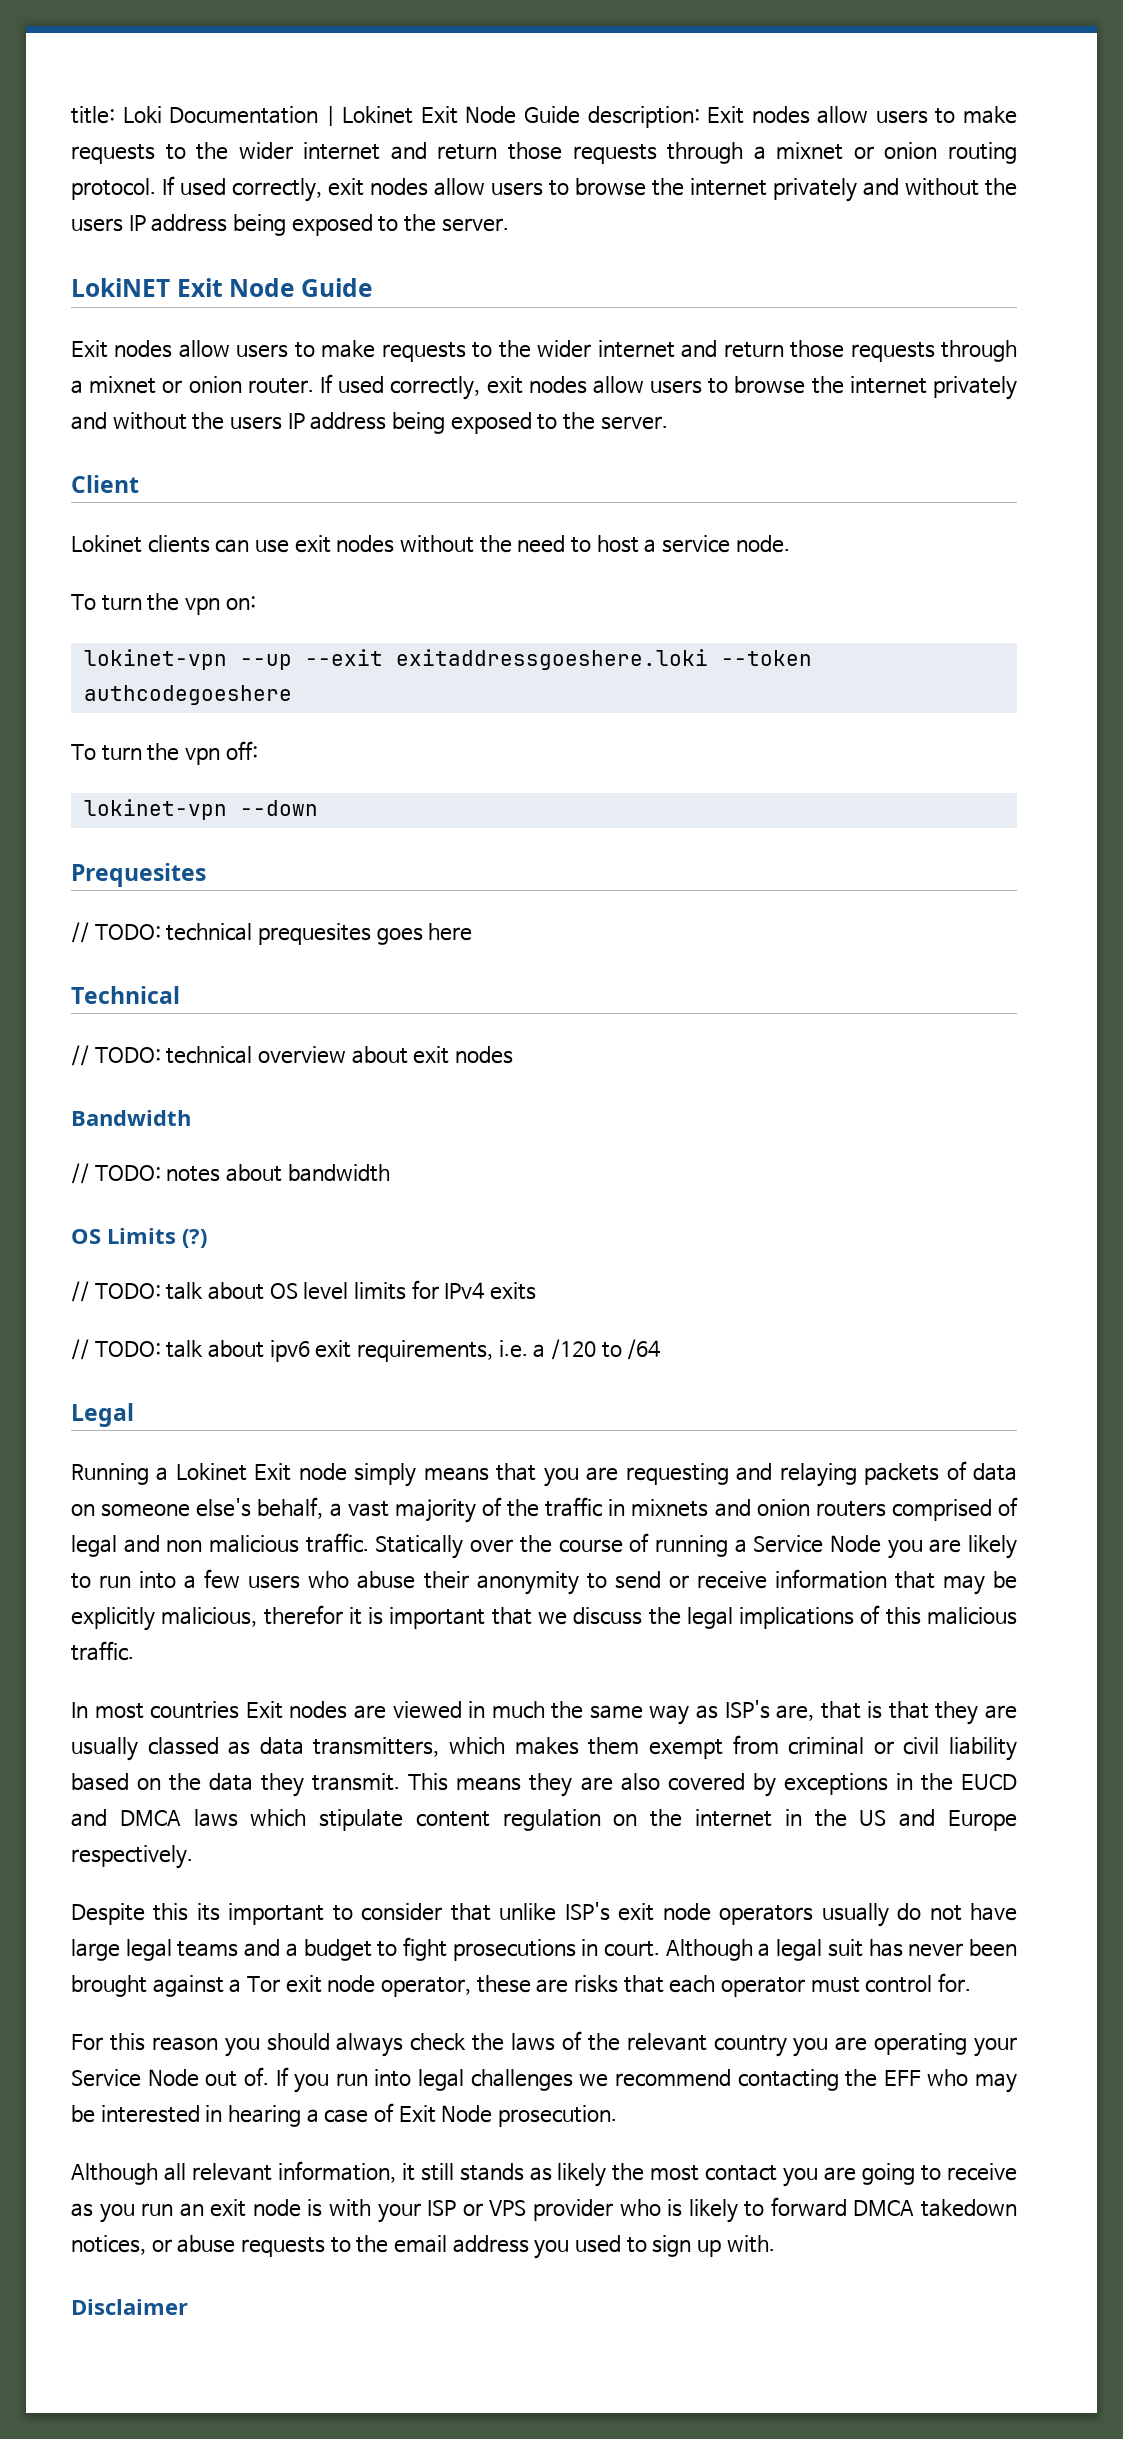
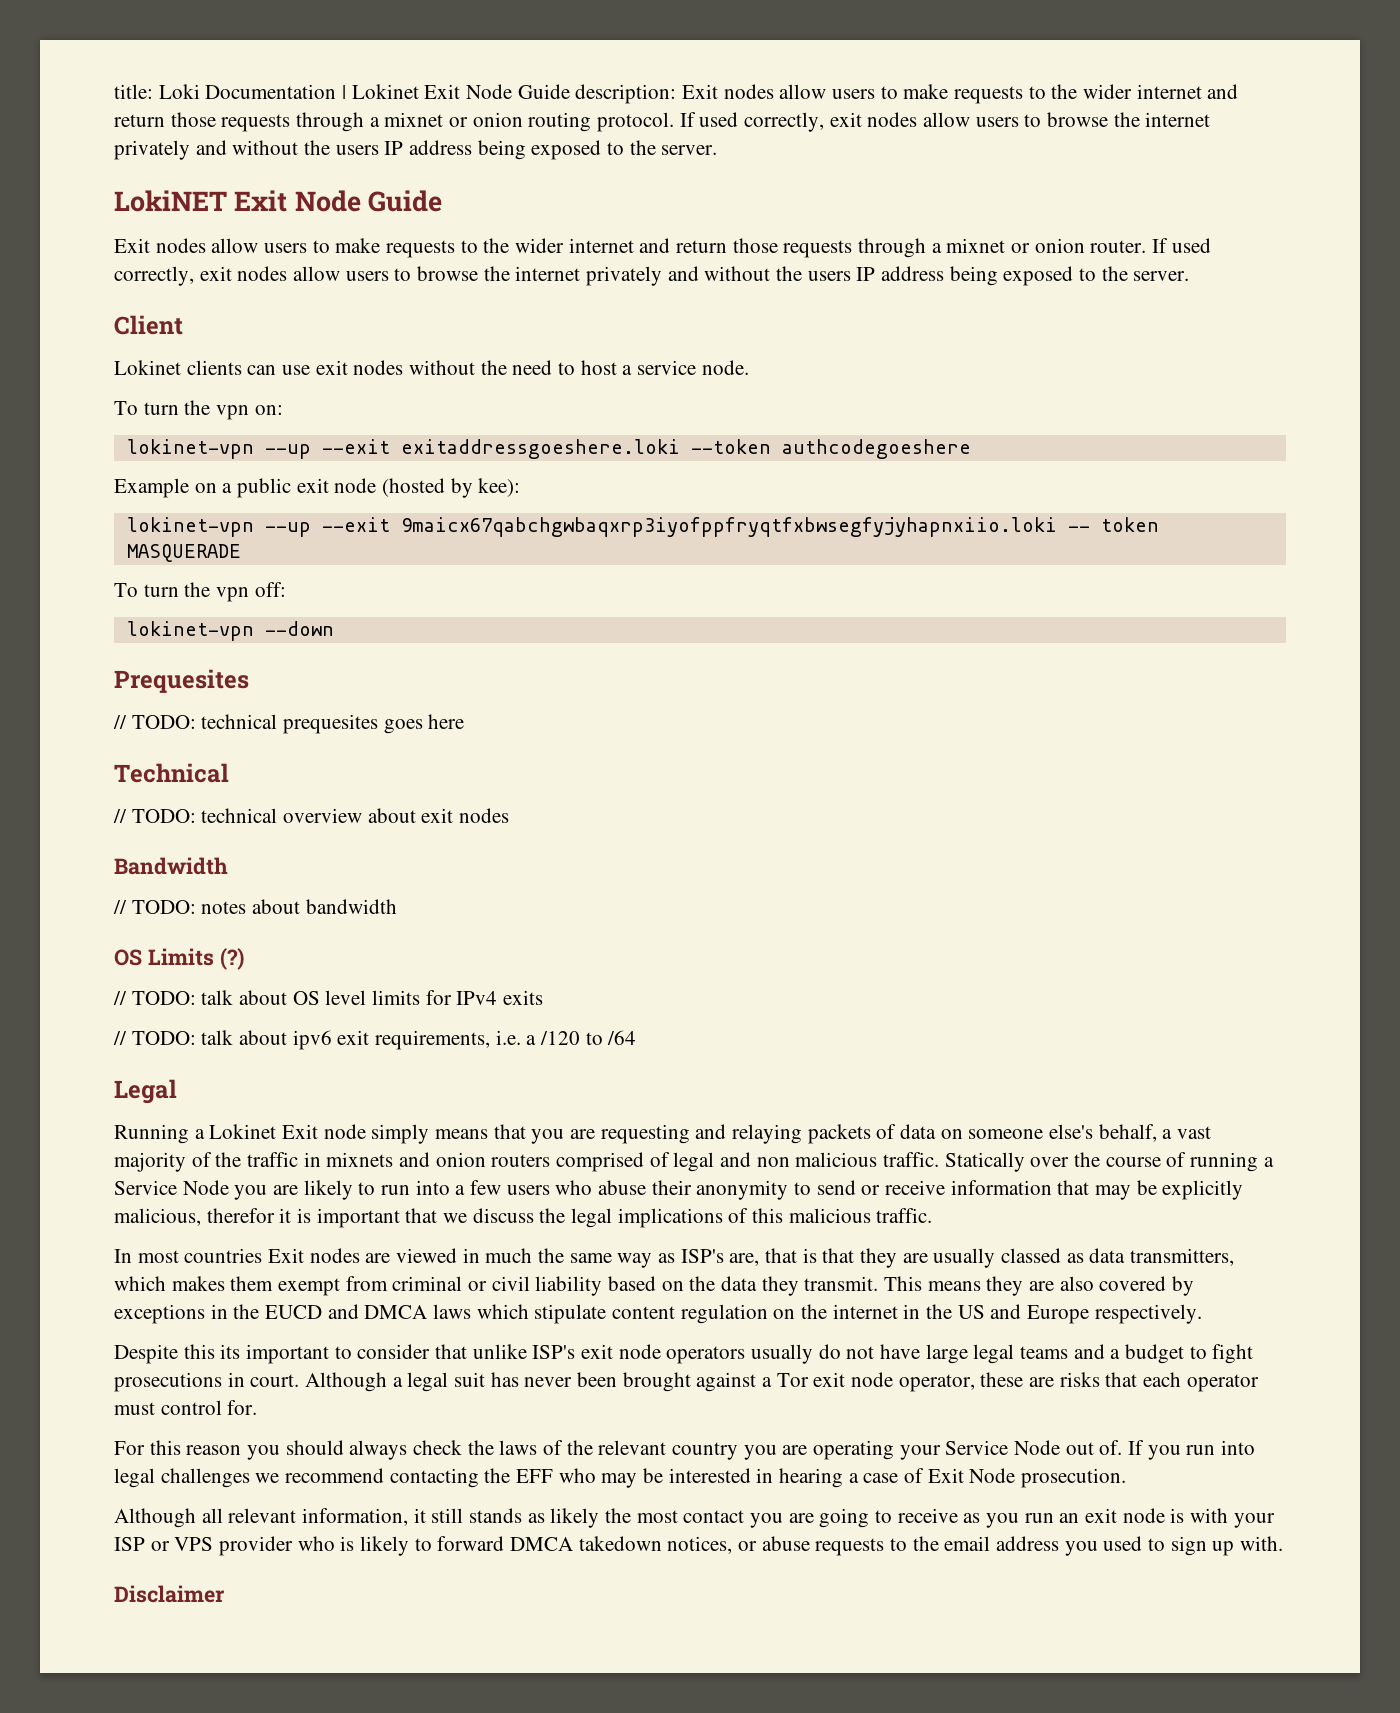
(292, 695) none -> [114,478,521,498] [126,517,1159,537] [126,544,241,562] // Example on a public exit node (hosted by kee): // lokinet-vpn --up --exit 9maicx67qabchgwbaqxrp3iyofppfryqtfxbwsegfyjyhapnxiio.loki -- token MASQUERADE

